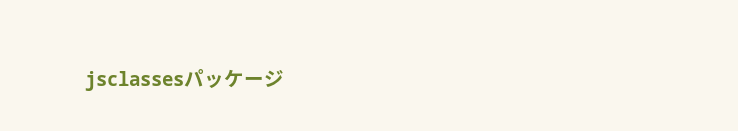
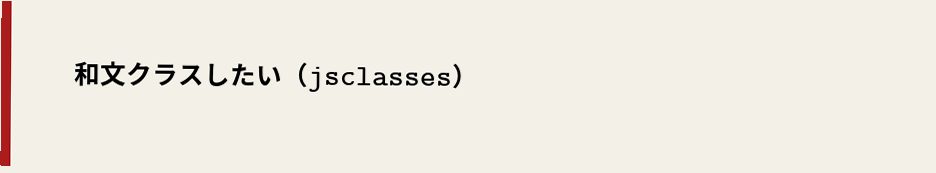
[85,69,284,91] jsclassesパッケージ -> [73,61,479,93] 和文クラスしたい（jsclasses）

